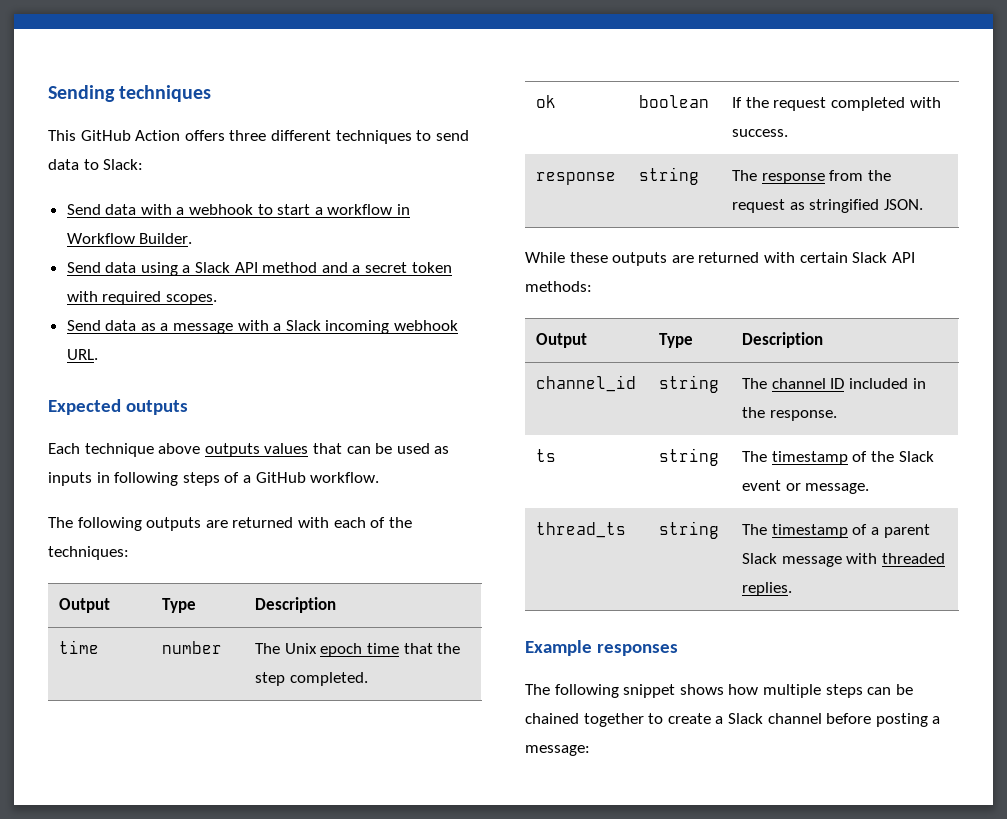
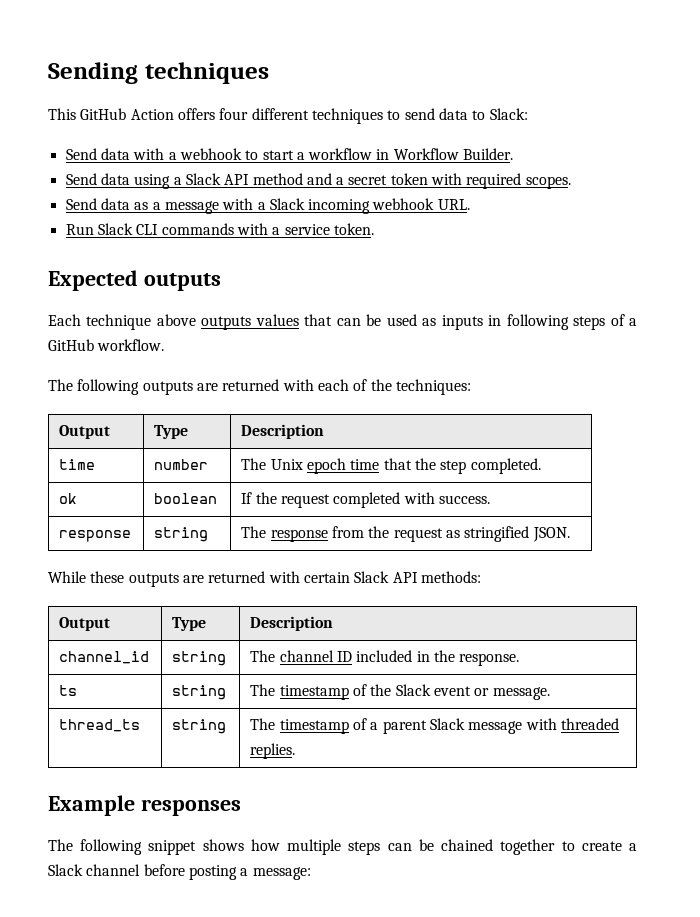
[229,130,267,141] three -> [219,108,249,120] four
(98, 354) none -> [65,223,374,235] // Run Slack CLI commands with a service token.

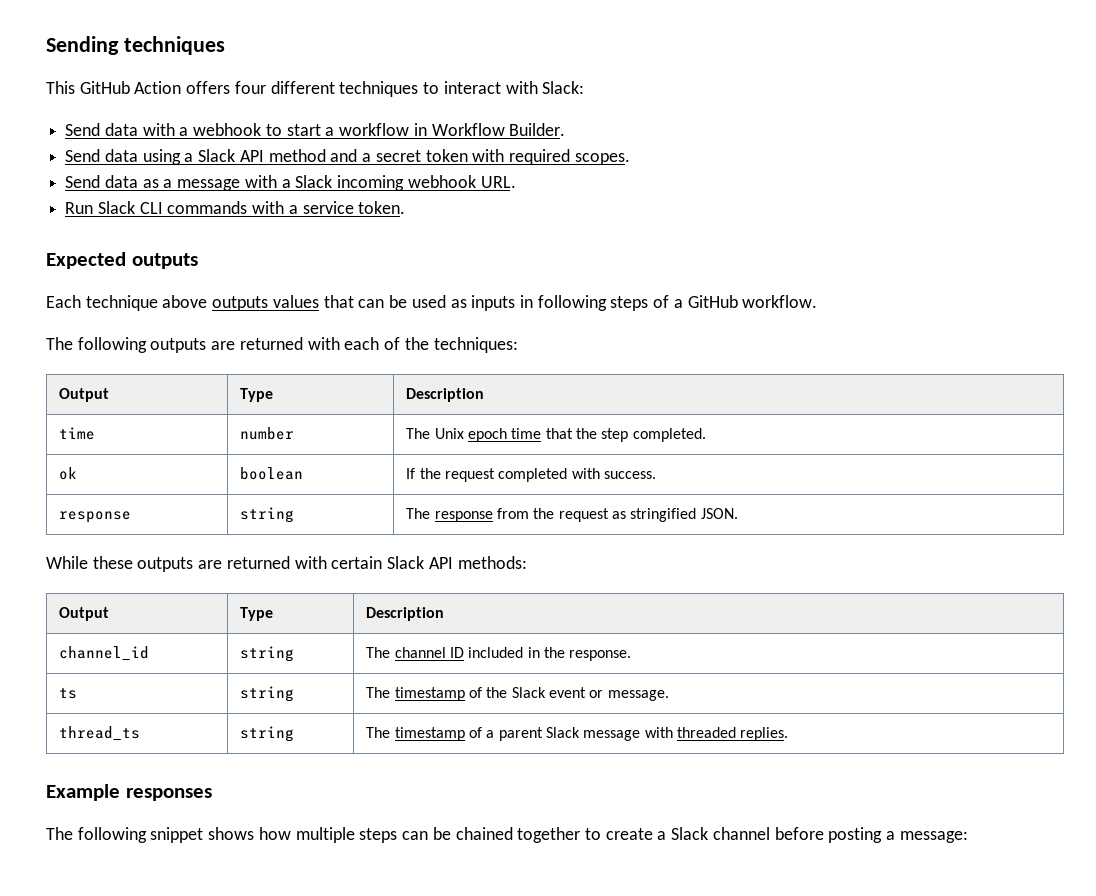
[404,108,486,120] send data to -> [443,81,538,94] interact with

